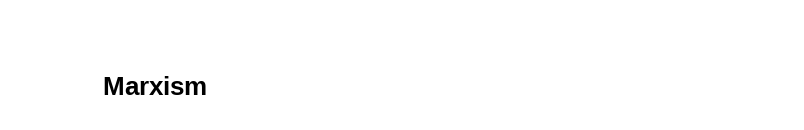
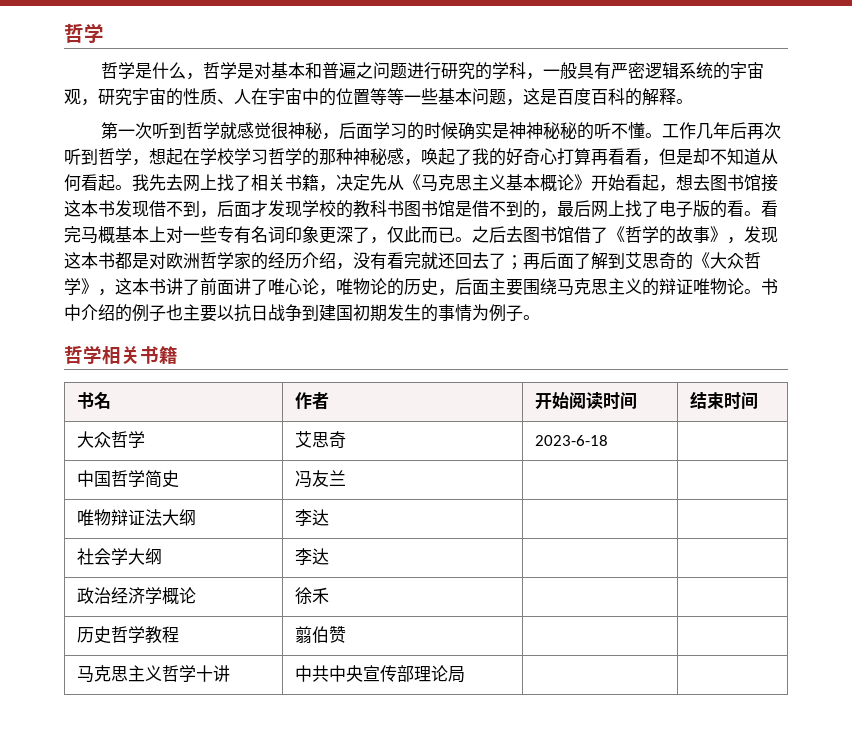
[103,76,207,95] Marxism -> [64,23,104,43] [100,62,764,80] [64,88,693,106] [100,122,781,140] [64,148,778,166] [64,174,778,192] [64,200,778,218] [64,226,778,244] [64,252,761,270] [64,278,778,296] [64,304,540,322] [64,345,178,365] [76,392,111,409] [294,392,329,410] [534,392,637,410] [689,391,758,410] [76,431,145,448] [294,431,346,448] [534,435,608,446] [76,470,179,488] [294,470,346,488] [76,509,196,526] [294,509,329,526] [76,548,162,565] [294,548,329,565] [76,587,196,605] [294,587,329,605] [76,626,179,644] [294,626,346,643] [76,665,230,683] [294,665,465,683] 哲学 // 哲学是什么，哲学是对基本和普遍之问题进行研究的学科，一般具有严密逻辑系统的宇宙观，研究宇宙的性质、人在宇宙中的位置等等一些基本问题，这是百度百科的解释。 // 第一次听到哲学就感觉很神秘，后面学习的时候确实是神神秘秘的听不懂。工作几年后再次听到哲学，想起在学校学习哲学的那种神秘感，唤起了我的好奇心打算再看看，但是却不知道从何看起。我先去网上找了相关书籍，决定先从《马克思主义基本概论》开始看起，想去图书馆接这本书发现借不到，后面才发现学校的教科书图书馆是借不到的，最后网上找了电子版的看。看完马概基本上对一些专有名词印象更深了，仅此而已。之后去图书馆借了《哲学的故事》，发现这本书都是对欧洲哲学家的经历介绍，没有看完就还回去了；再后面了解到艾思奇的《大众哲学》，这本书讲了前面讲了唯心论，唯物论的历史，后面主要围绕马克思主义的辩证唯物论。书中介绍的例子也主要以抗日战争到建国初期发生的事情为例子。 // 哲学相关书籍 // 书名 | 作者 | 开始阅读时间 | 结束时间 // 大众哲学 | 艾思奇 | 2023-6-18 | // 中国哲学简史 | 冯友兰 | | // 唯物辩证法大纲 | 李达 | | // 社会学大纲 | 李达 | | // 政治经济学概论 | 徐禾 | | // 历史哲学教程 | 翦伯赞 | | // 马克思主义哲学十讲 | 中共中央宣传部理论局 | |

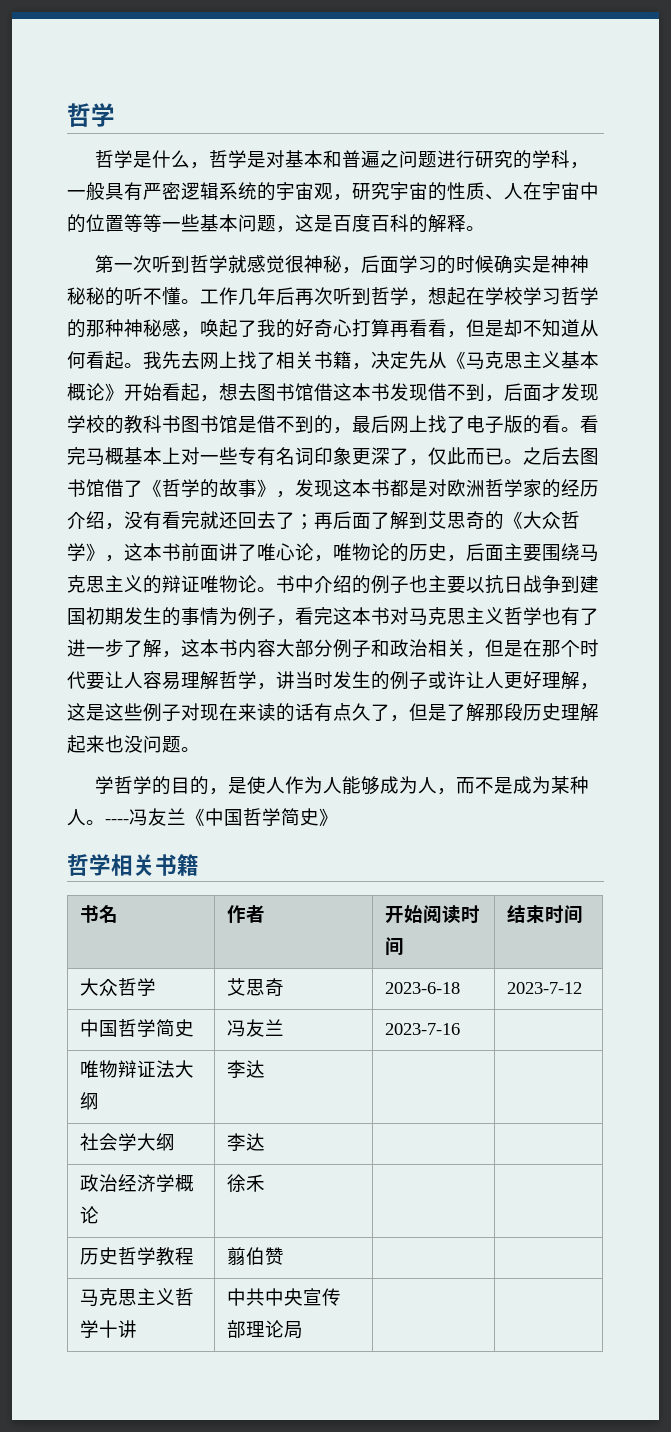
[761,174,778,192] 接 -> [314,383,333,401] 借
[166,278,200,295] 讲了 -> (181, 552) none
[523,315,540,320] 。 -> [276,607,599,626] [67,639,599,658] [67,671,599,690] [67,703,599,722] [67,735,200,753] [94,776,589,795] [67,808,338,826] ，看完这本书对马克思主义哲学也有了进一步了解，这本书内容大部分例子和政治相关，但是在那个时代要让人容易理解哲学，讲当时发生的例子或许让人更好理解，这是这些例子对现在来读的话有点久了，但是了解那段历史理解起来也没问题。 // 学哲学的目的，是使人作为人能够成为人，而不是成为某种人。----冯友兰《中国哲学简史》
(608, 440) none -> [507,982,583,994] 2023-7-12
(346, 478) none -> [385,1023,461,1035] 2023-7-16

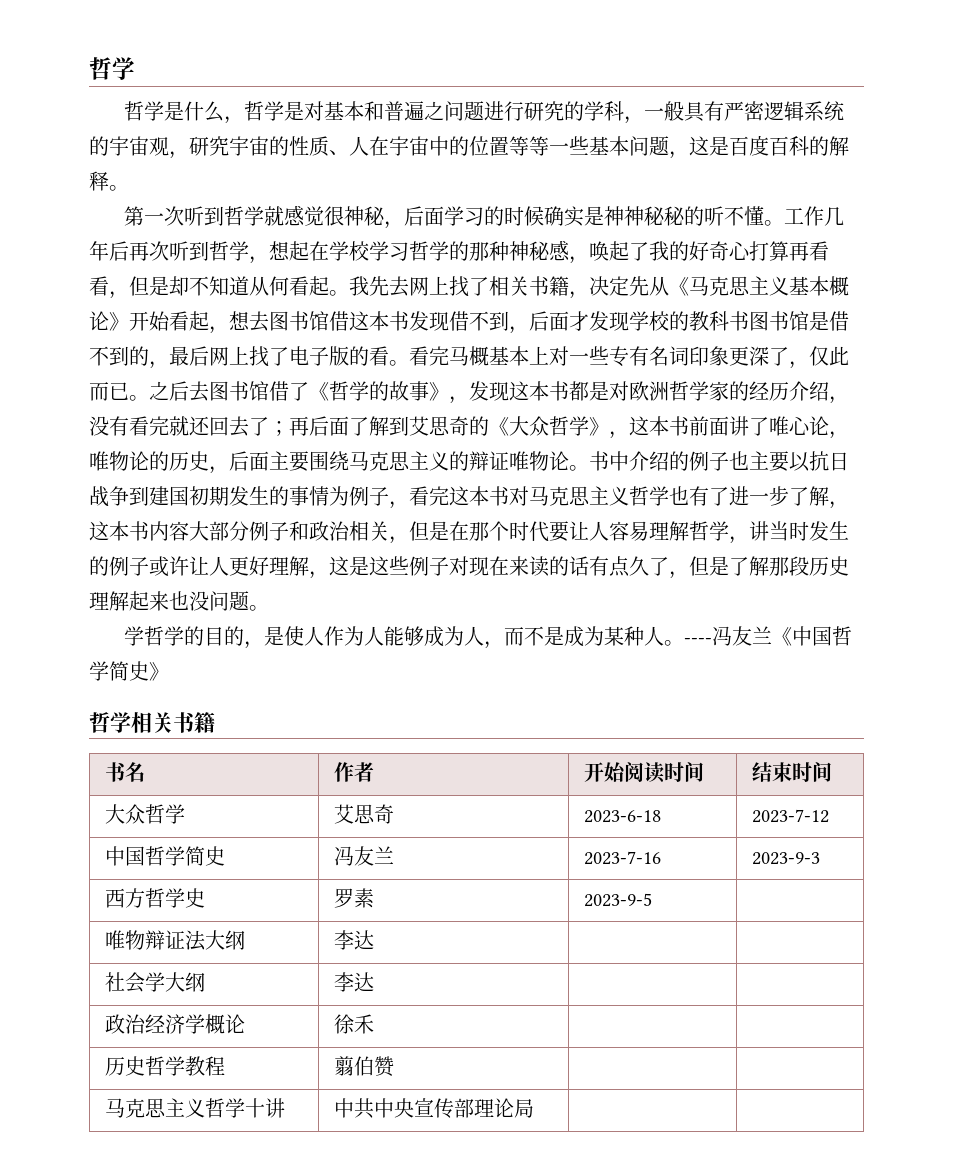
(461, 1029) none -> [751,852,820,865] [104,888,205,908] [333,888,374,908] [583,893,652,907] | 2023-9-3 // 西方哲学史 | 罗素 | 2023-9-5

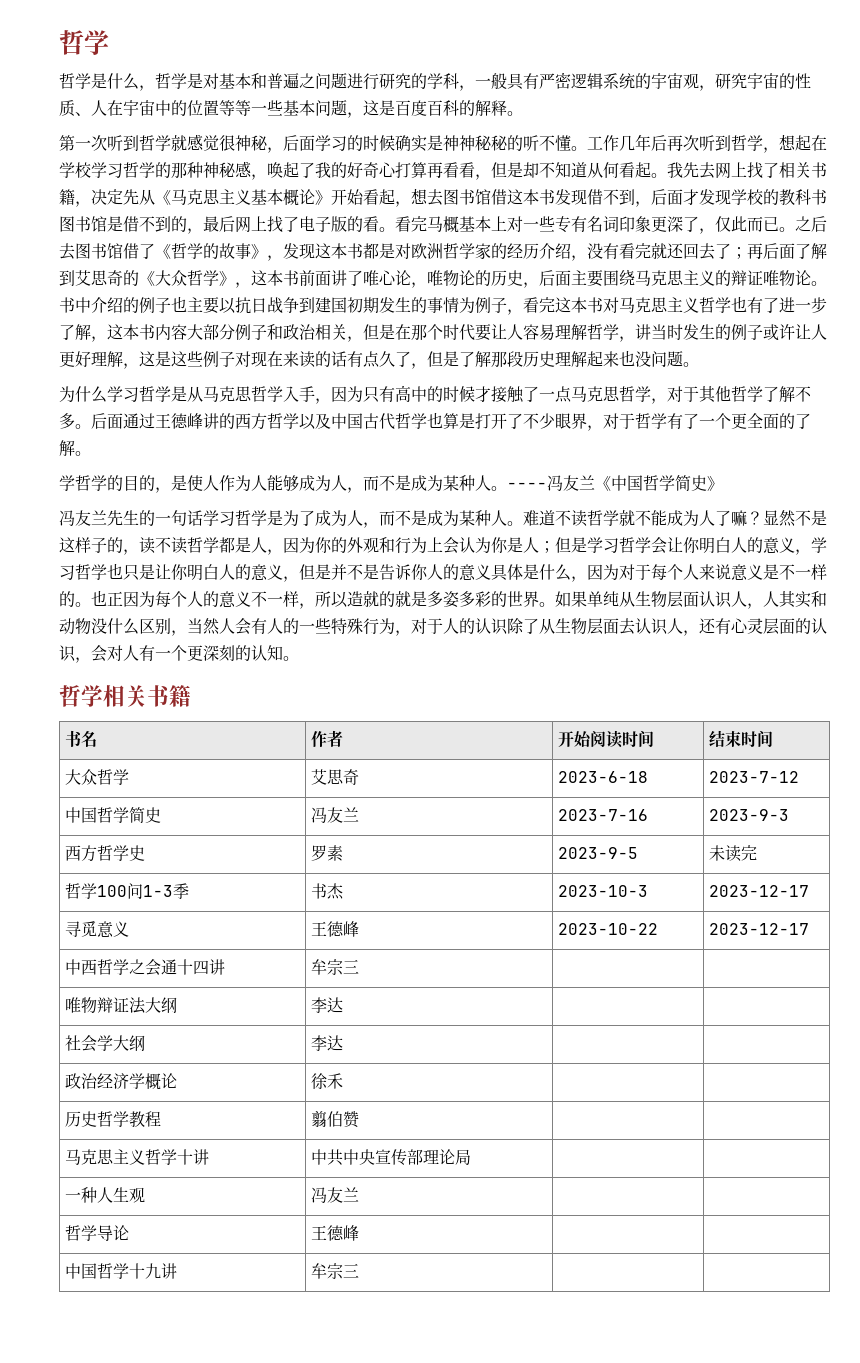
(269, 608) none -> [59,385,811,404] [59,412,811,431] [59,440,91,456] // 为什么学习哲学是从马克思哲学入手，因为只有高中的时候才接触了一点马克思哲学，对于其他哲学了解不多。后面通过王德峰讲的西方哲学以及中国古代哲学也算是打开了不少眼界，对于哲学有了一个更全面的了解。
(169, 671) none -> [59,510,827,528] [59,537,827,555] [59,563,827,582] [59,590,827,609] [59,618,827,636] [59,645,299,663] // 冯友兰先生的一句话学习哲学是为了成为人，而不是成为某种人。难道不读哲学就不能成为人了嘛？显然不是这样子的，读不读哲学都是人，因为你的外观和行为上会认为你是人；但是学习哲学会让你明白人的意义，学习哲学也只是让你明白人的意义，但是并不是告诉你人的意义具体是什么，因为对于每个人来说意义是不一样的。也正因为每个人的意义不一样，所以造就的就是多姿多彩的世界。如果单纯从生物层面认识人，人其实和动物没什么区别，当然人会有人的一些特殊行为，对于人的认识除了从生物层面去认识人，还有心灵层面的认识，会对人有一个更深刻的认知。
(652, 900) none -> [709,845,758,862] [65,883,190,899] [311,883,345,900] [558,885,649,897] [709,885,810,897] [65,921,130,938] [311,921,360,937] [558,923,659,935] [709,923,810,935] [65,959,226,976] [311,959,360,975] | 未读完 // 哲学100问1-3季 | 书杰 | 2023-10-3 | 2023-12-17 // 寻觅意义 | 王德峰 | 2023-10-22 | 2023-12-17 // 中西哲学之会通十四讲 | 牟宗三 |
(534, 1108) none -> [65,1187,146,1203] [311,1187,360,1203] [65,1225,130,1241] [311,1225,360,1241] [65,1263,178,1279] [311,1263,360,1279] // 一种人生观 | 冯友兰 | | // 哲学导论 | 王德峰 | | // 中国哲学十九讲 | 牟宗三 | |

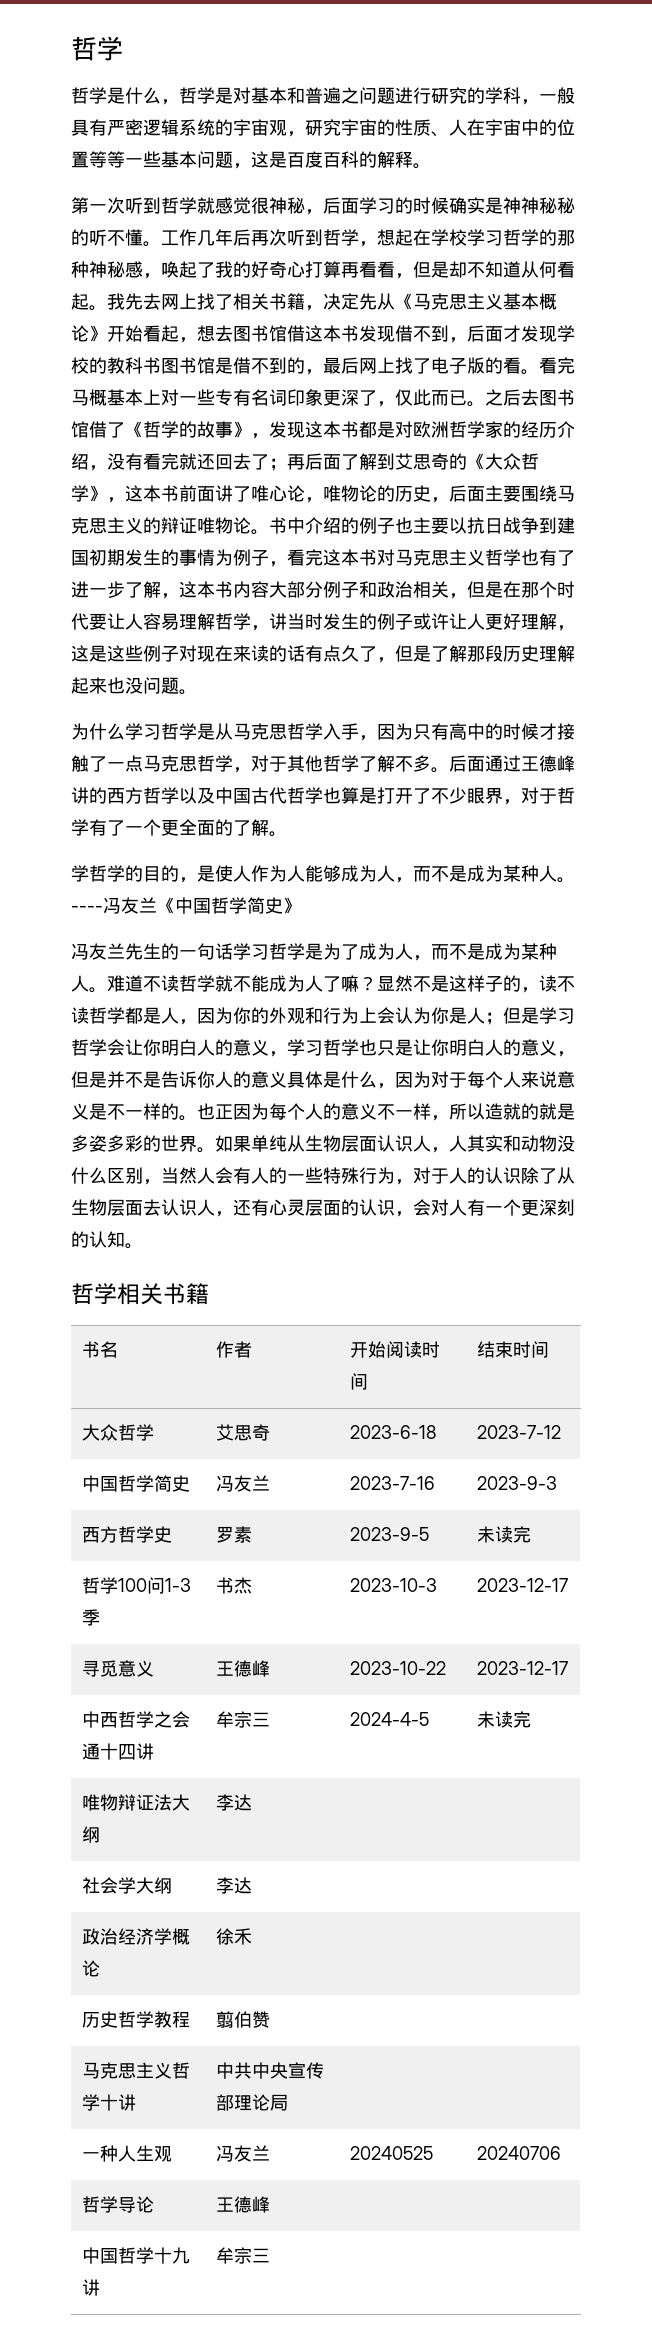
(360, 966) | -> [349,1712,429,1726] [476,1711,531,1728] 2024-4-5 | 未读完
(360, 1194) | -> [349,2146,433,2160] [476,2146,561,2160] 20240525 | 20240706

